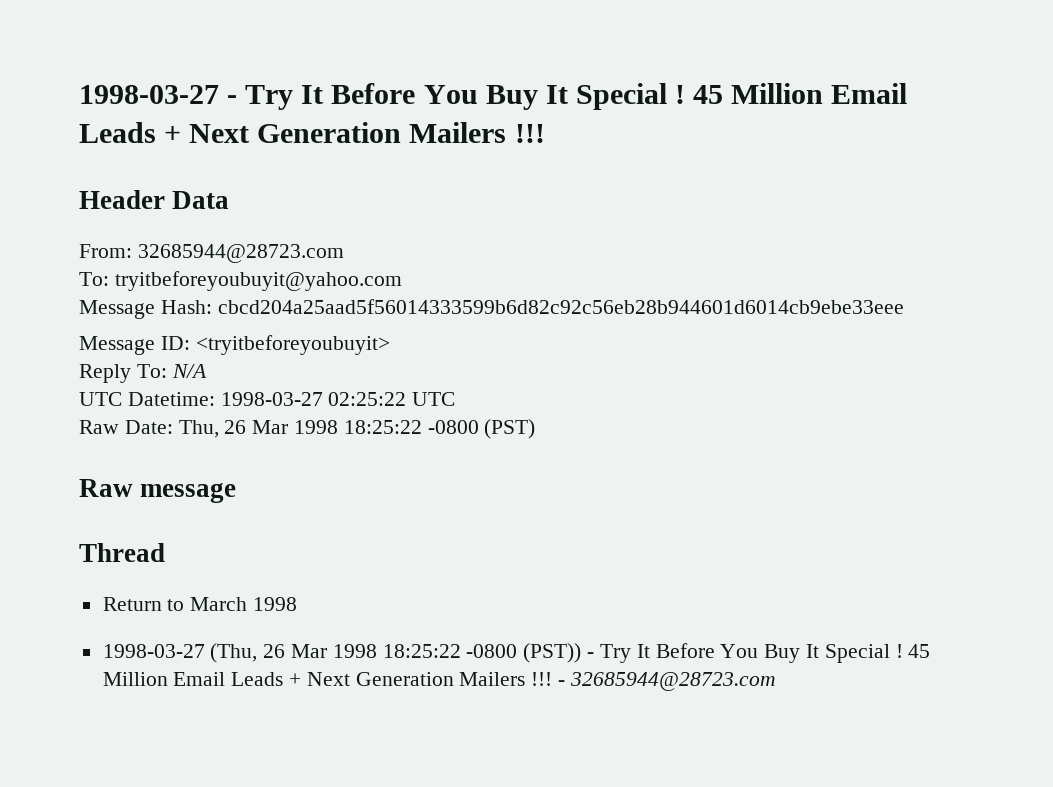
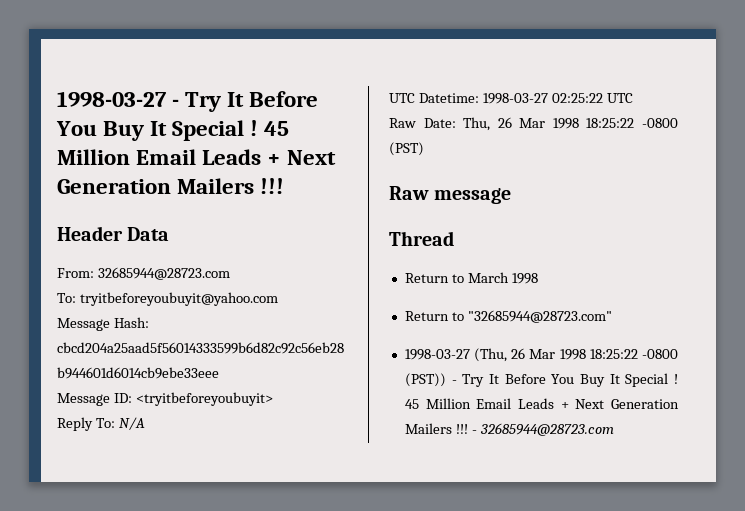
(298, 604) none -> [404,310,612,323] // Return to "32685944@28723.com"

